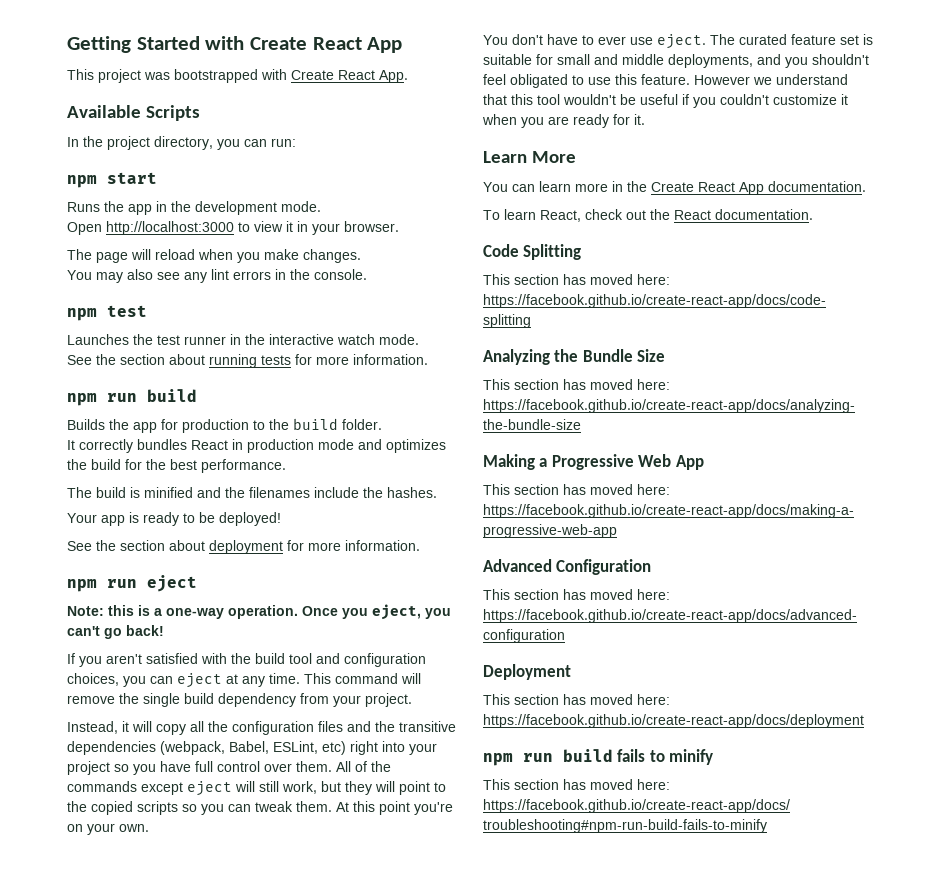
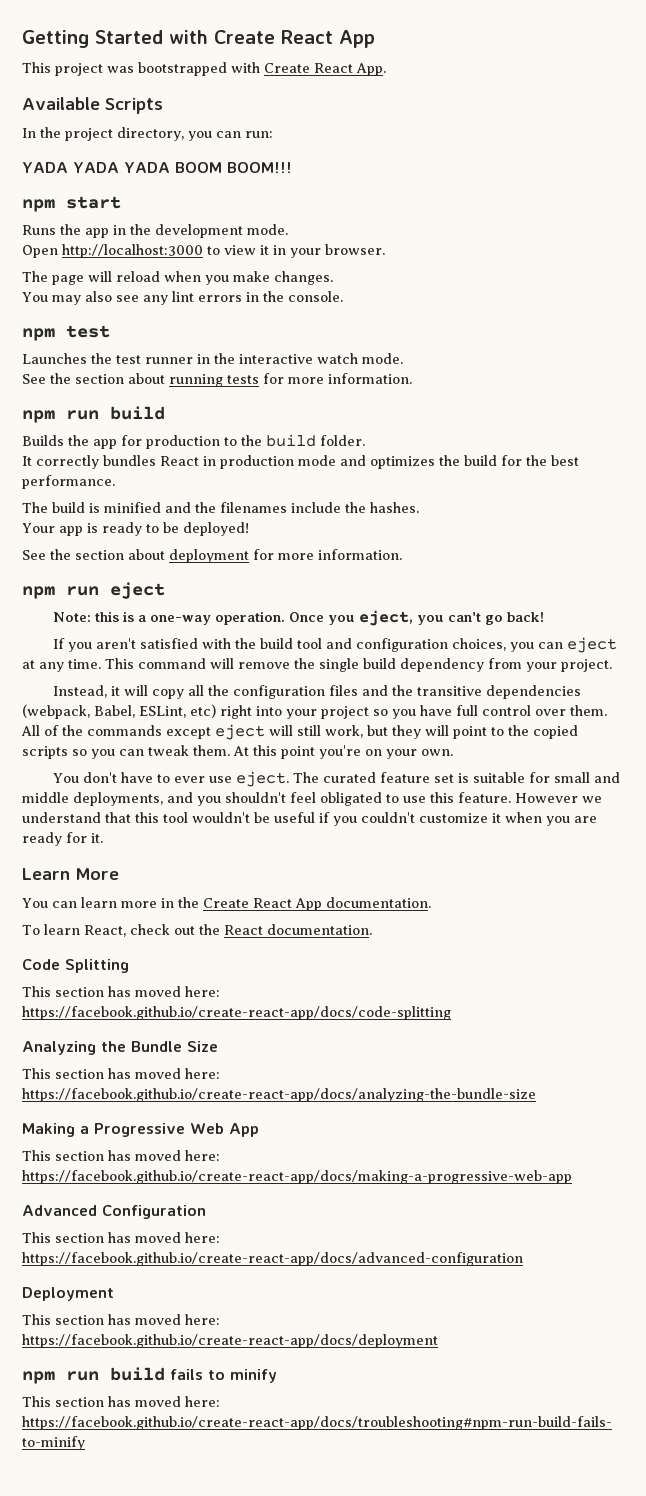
(296, 142) none -> [22,162,292,173] // YADA YADA YADA BOOM BOOM!!!

